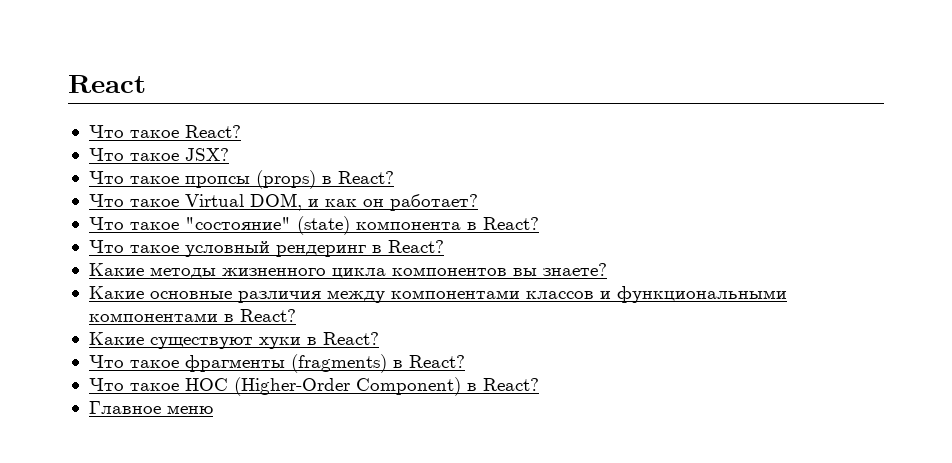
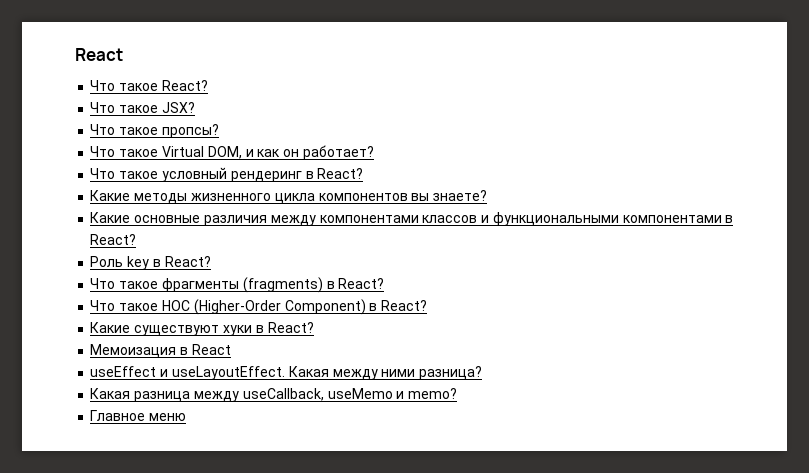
[184,170,394,189] пропсы (props) в React? -> [161,124,219,138] пропсы?
[88,216,539,235] // Что такое "состояние" (state) компонента в React? -> (374, 152) none
[88,332,301,349] Какие существуют хуки -> [90,256,150,270] Роль key
(539, 384) none -> [90,322,314,336] [90,344,231,357] [90,366,483,380] [90,388,458,402] // Какие существуют хуки в React? // Мемоизация в React // useEffect и useLayoutEffect. Какая между ними разница? // Какая разница между useCallback, useMemo и memo?

